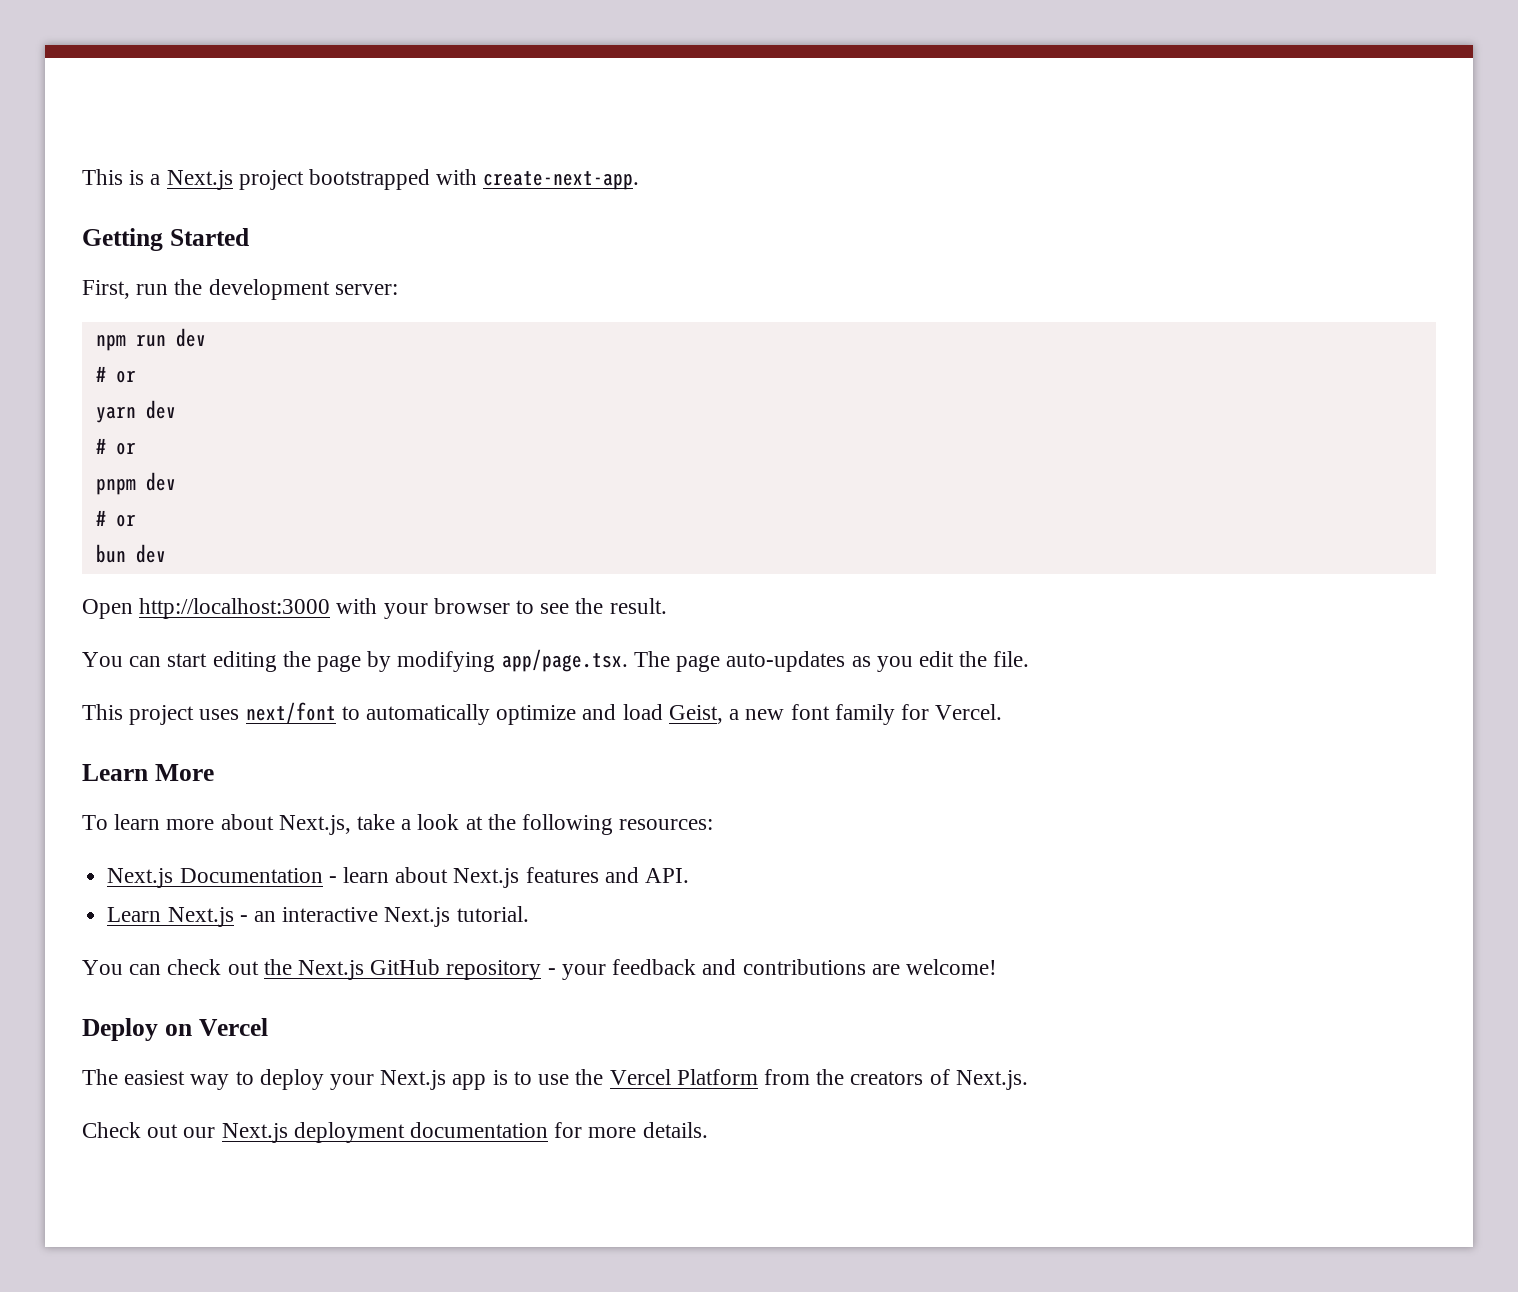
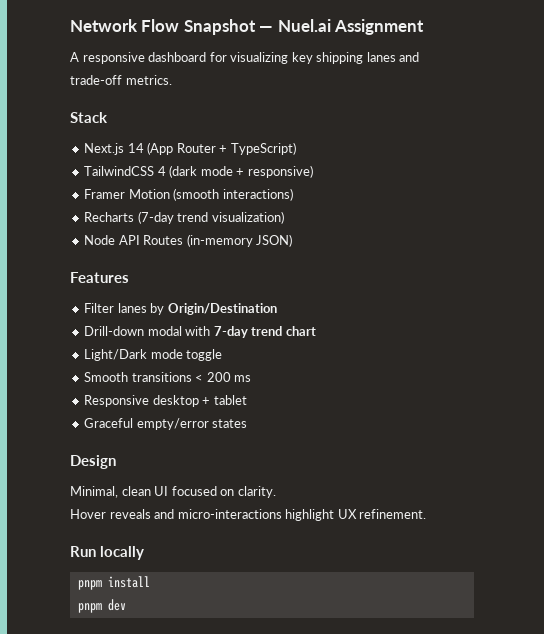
[82,169,640,190] [82,228,249,251] [82,279,398,300] [95,328,206,351] [95,366,136,383] [95,400,176,423] [95,438,136,455] [95,472,176,495] [95,510,136,527] [95,544,166,563] [82,598,667,619] [82,649,1030,672] [82,702,1003,725] [82,764,214,781] [82,814,714,835] [107,867,689,888] [107,906,529,927] [82,959,997,980] [82,1018,268,1041] [82,1069,1028,1090] [82,1122,708,1143] This is a Next.js project bootstrapped with create-next-app. // Getting Started // First, run the development server: // npm run dev // # or // yarn dev // # or // pnpm dev // # or // bun dev // Open http://localhost:3000 with your browser to see the result. // You can start editing the page by modifying app/page.tsx. The page auto-updates as you edit the file. // This project uses next/font to automatically optimize and load Geist, a new font family for Vercel. // Learn More // To learn more about Next.js, take a look at the following resources: // Next.js Documentation - learn about Next.js features and API. // Learn Next.js - an interactive Next.js tutorial. // You can check out the Next.js GitHub repository - your feedback and contributions are welcome! // Deploy on Vercel // The easiest way to deploy your Next.js app is to use the Vercel Platform from the creators of Next.js. // Check out our Next.js deployment documentation for more details. -> [70,19,425,35] [70,52,420,64] [70,75,172,85] [70,112,108,123] [84,142,296,155] [84,165,313,178] [84,188,293,201] [84,211,284,224] [84,234,293,247] [70,272,129,283] [84,303,277,315] [84,326,316,338] [84,349,223,361] [84,372,252,382] [84,395,247,407] [84,418,248,430] [70,455,116,469] [70,486,276,498] [70,509,427,521] [70,546,145,560] [77,576,150,590] [77,599,126,613] Network Flow Snapshot — Nuel.ai Assignment // A responsive dashboard for visualizing key shipping lanes and trade-off metrics. // Stack // Next.js 14 (App Router + TypeScript) // TailwindCSS 4 (dark mode + responsive) // Framer Motion (smooth interactions) // Recharts (7-day trend visualization) // Node API Routes (in-memory JSON) // Features // Filter lanes by Origin/Destination // Drill-down modal with 7-day trend chart // Light/Dark mode toggle // Smooth transitions < 200 ms // Responsive desktop + tablet // Graceful empty/error states // Design // Minimal, clean UI focused on clarity. // Hover reveals and micro-interactions highlight UX refinement. // Run locally // pnpm install // pnpm dev

